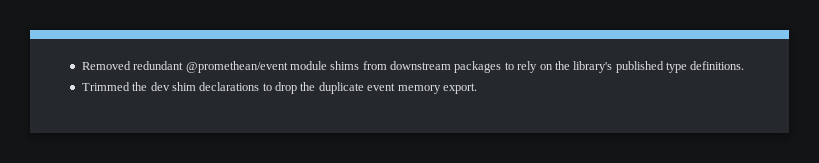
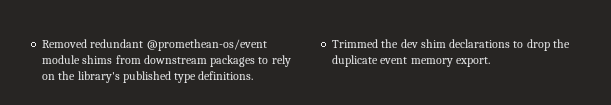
[185,61,288,73] @promethean/event -> [146,39,267,51] @promethean-os/event

